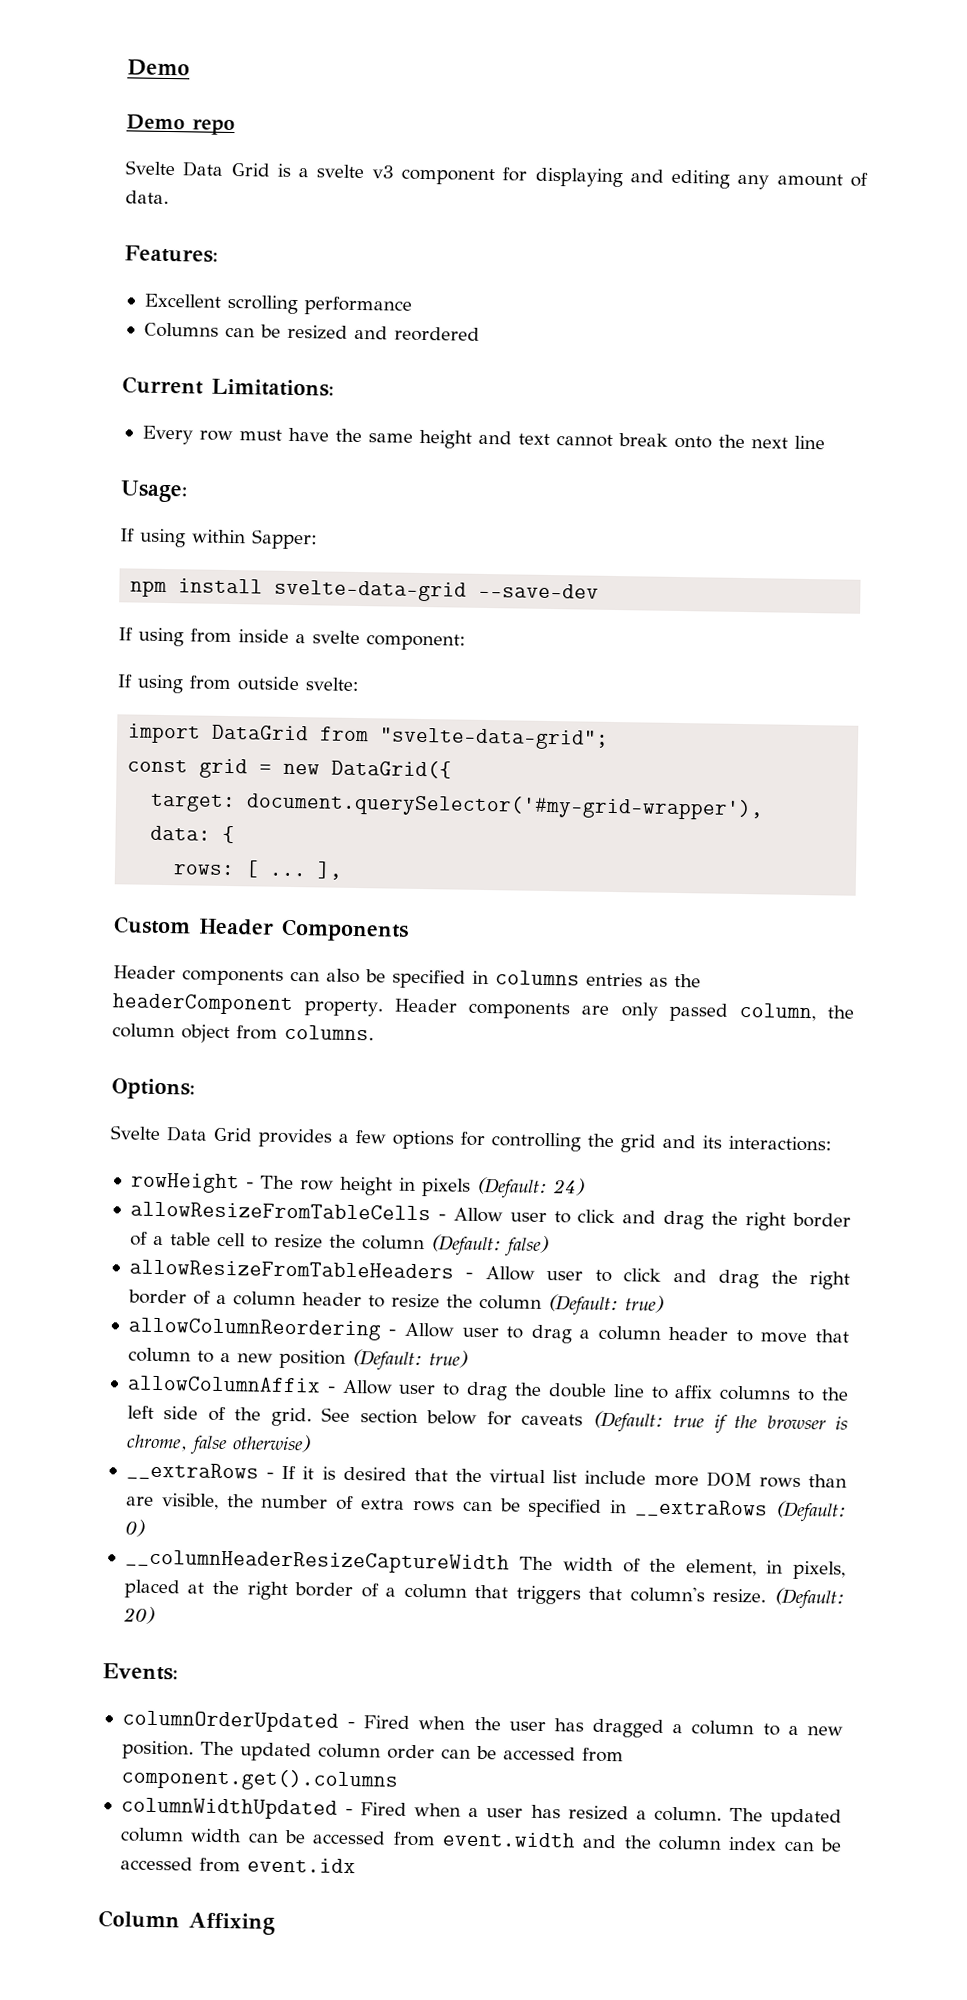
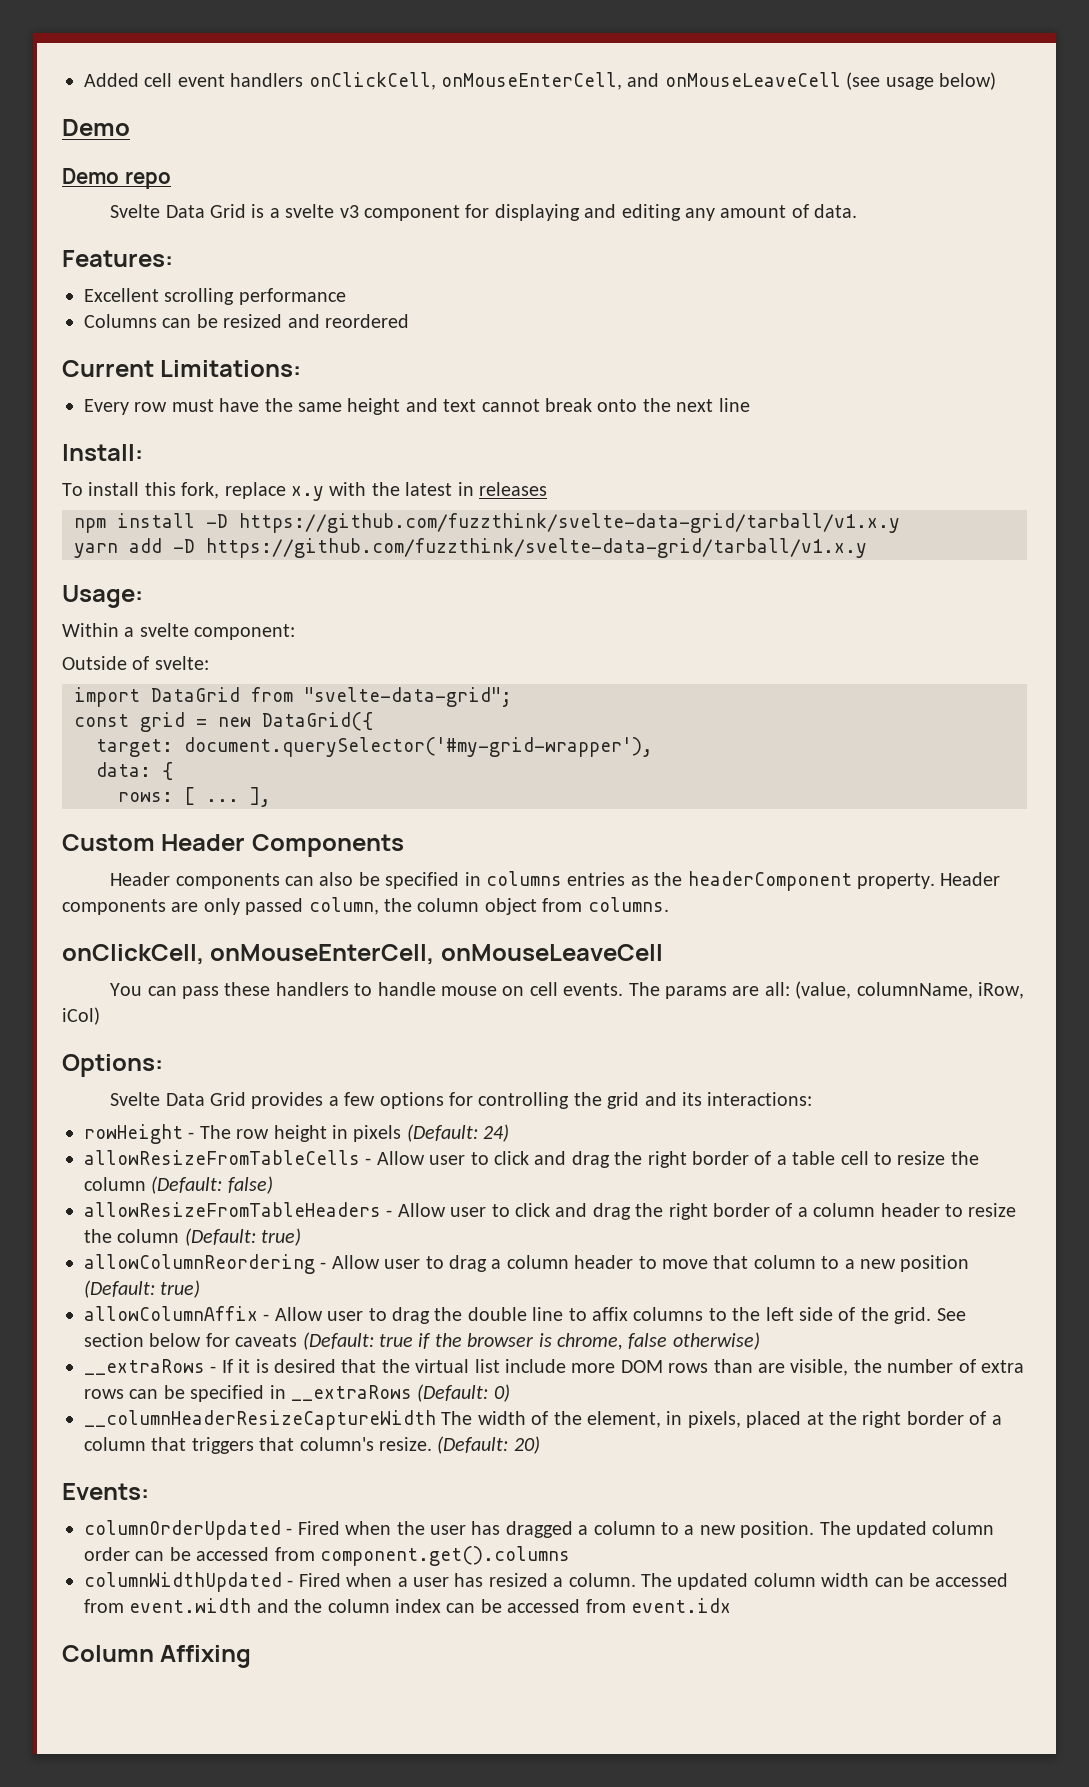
(127, 68) none -> [84,72,996,90] Added cell event handlers onClickCell, onMouseEnterCell, and onMouseLeaveCell (see usage below) //
[120,480,188,503] [120,528,318,550] [130,578,600,602] [118,627,289,647] Usage: // If using within Sapper: // npm install svelte-data-grid --save-dev // If using from inside -> [62,444,143,461] [62,482,547,501] [74,513,900,533] [74,538,867,558] [62,585,143,608] [62,623,119,637] Install: // To install this fork, replace x.y with the latest in releases // npm install -D https://github.com/fuzzthink/svelte-data-grid/tarball/v1.x.y // yarn add -D https://github.com/fuzzthink/svelte-data-grid/tarball/v1.x.y // Usage: // Within
[117,674,299,694] If using from outside -> [62,656,150,670] Outside of
(374, 1032) none -> [62,944,663,965] [110,981,1024,999] [62,1007,100,1025] // onClickCell, onMouseEnterCell, onMouseLeaveCell // You can pass these handlers to handle mouse on cell events. The params are all: (value, columnName, iRow, iCol)

